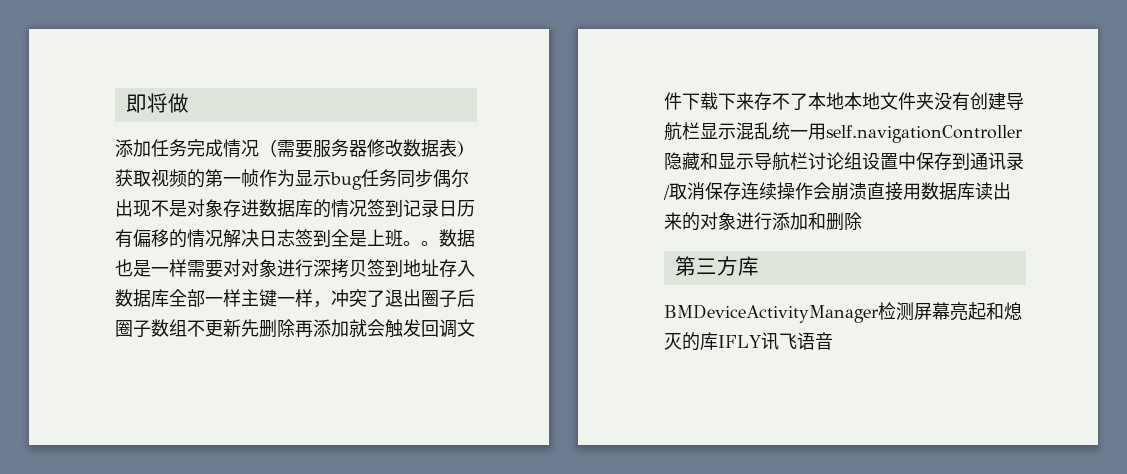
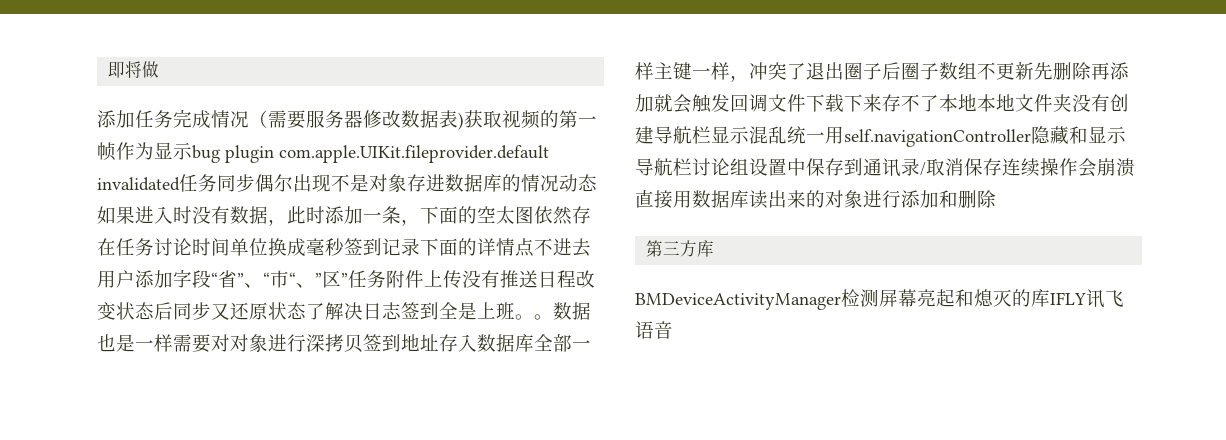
(362, 181) none -> [225,145,549,163] [97,177,180,191] plugin com.apple.UIKit.fileprovider.default invalidated
[367,199,475,217] [115,229,223,248] 签到记录日历有偏移的情况 -> [559,174,597,192] [97,206,591,226] [97,238,591,257] [97,269,595,289] [97,302,325,320] 动态如果进入时没有数据，此时添加一条，下面的空太图依然存在任务讨论时间单位换成毫秒签到记录下面的详情点不进去用户添加字段“省”、“市“、”区”任务附件上传没有推送日程改变状态后同步又还原状态了

